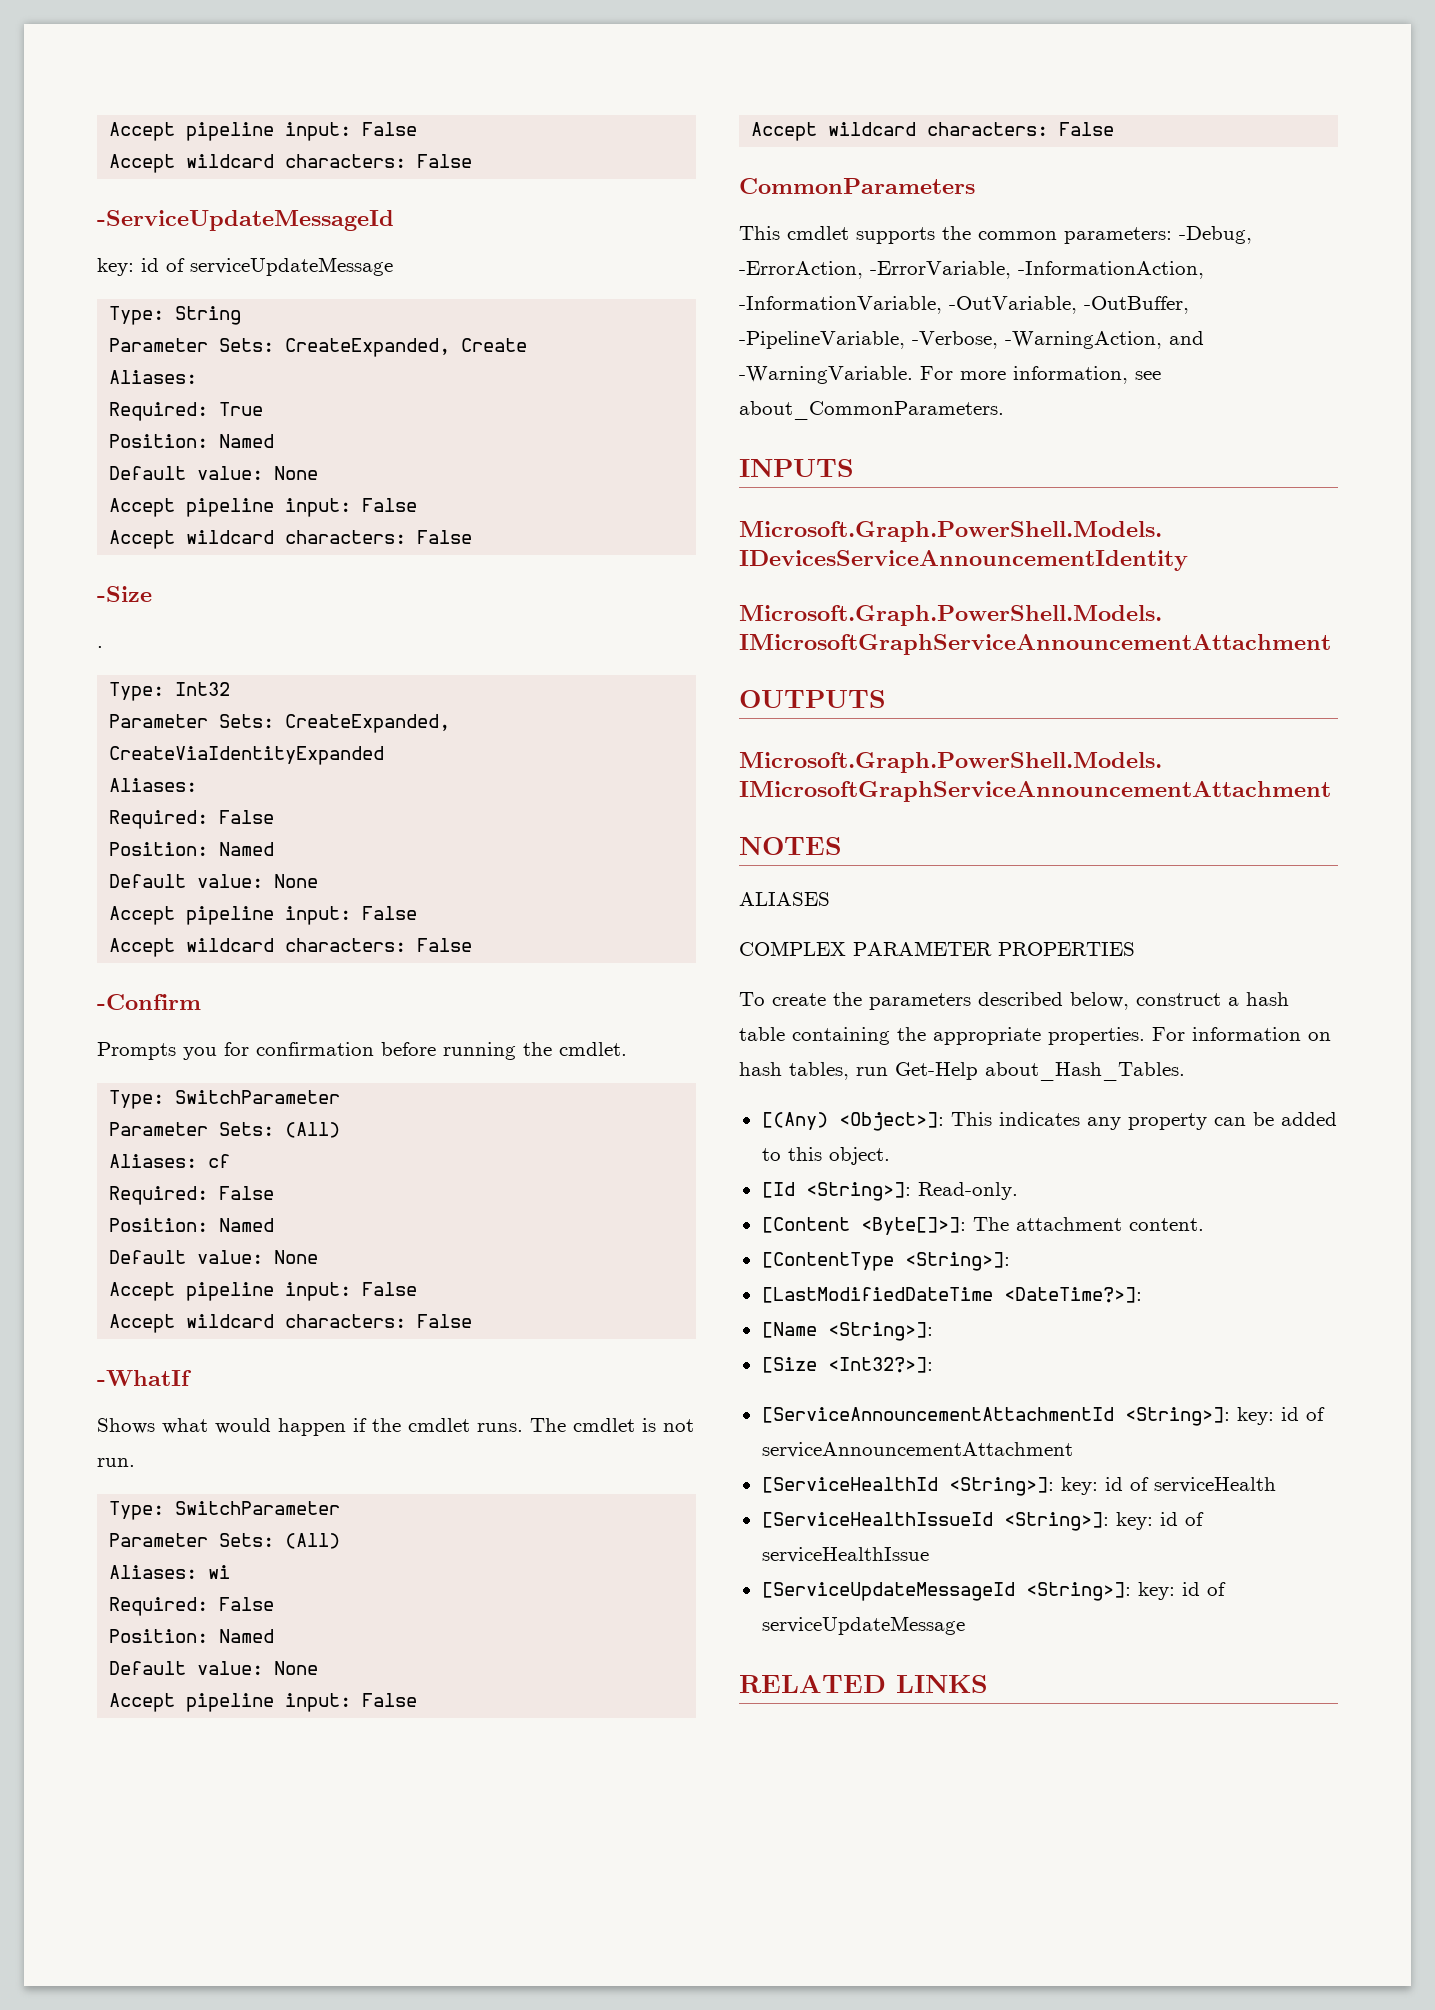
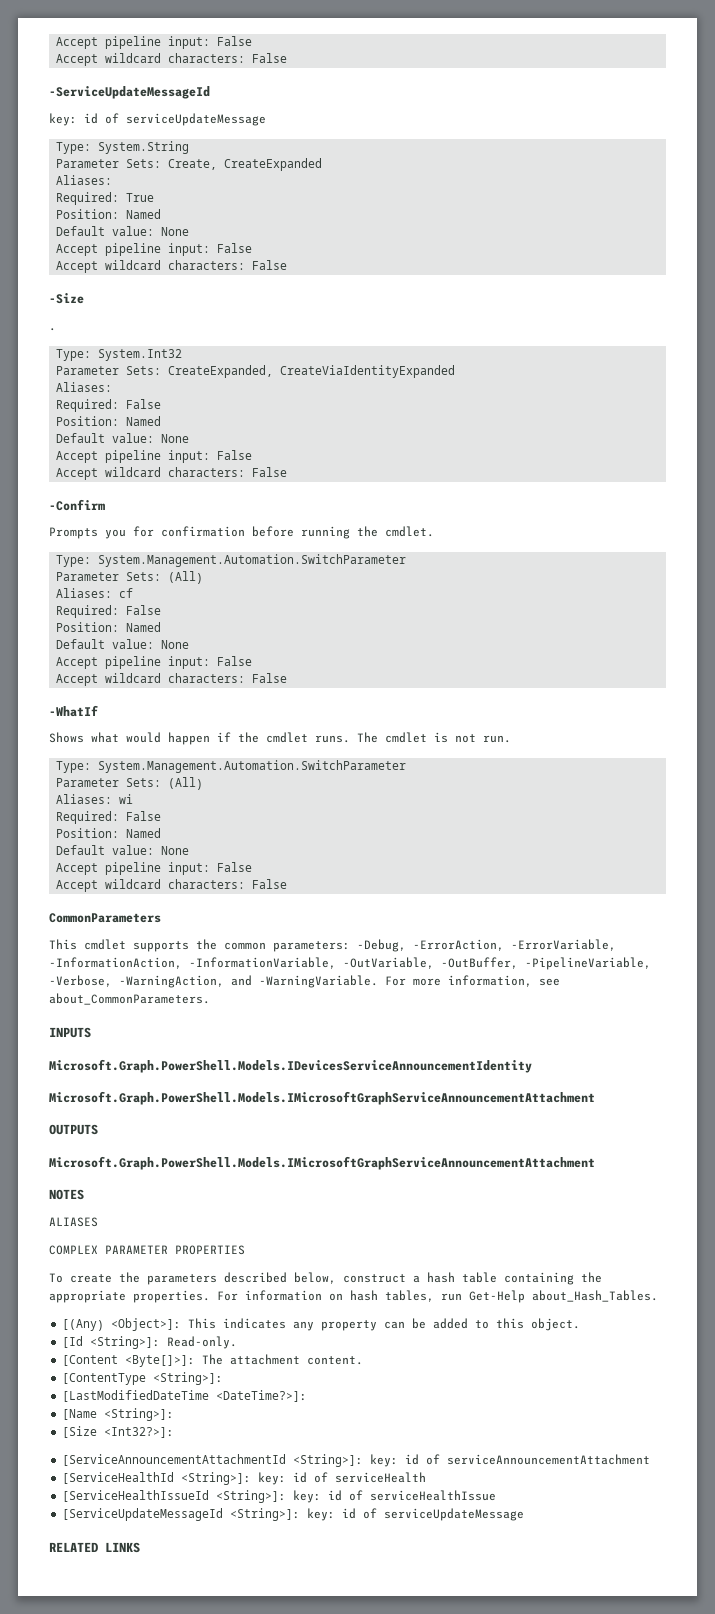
[175,306,242,325] [109,338,528,357] String // Parameter Sets: CreateExpanded, Create -> [98,141,190,154] [56,158,323,171] System.String // Parameter Sets: Create, CreateExpanded
[175,682,231,696] Int32 -> [98,349,183,361] System.Int32
[175,1090,341,1104] SwitchParameter -> [98,554,407,567] System.Management.Automation.SwitchParameter
[175,1501,341,1515] SwitchParameter -> [98,760,407,773] System.Management.Automation.SwitchParameter

